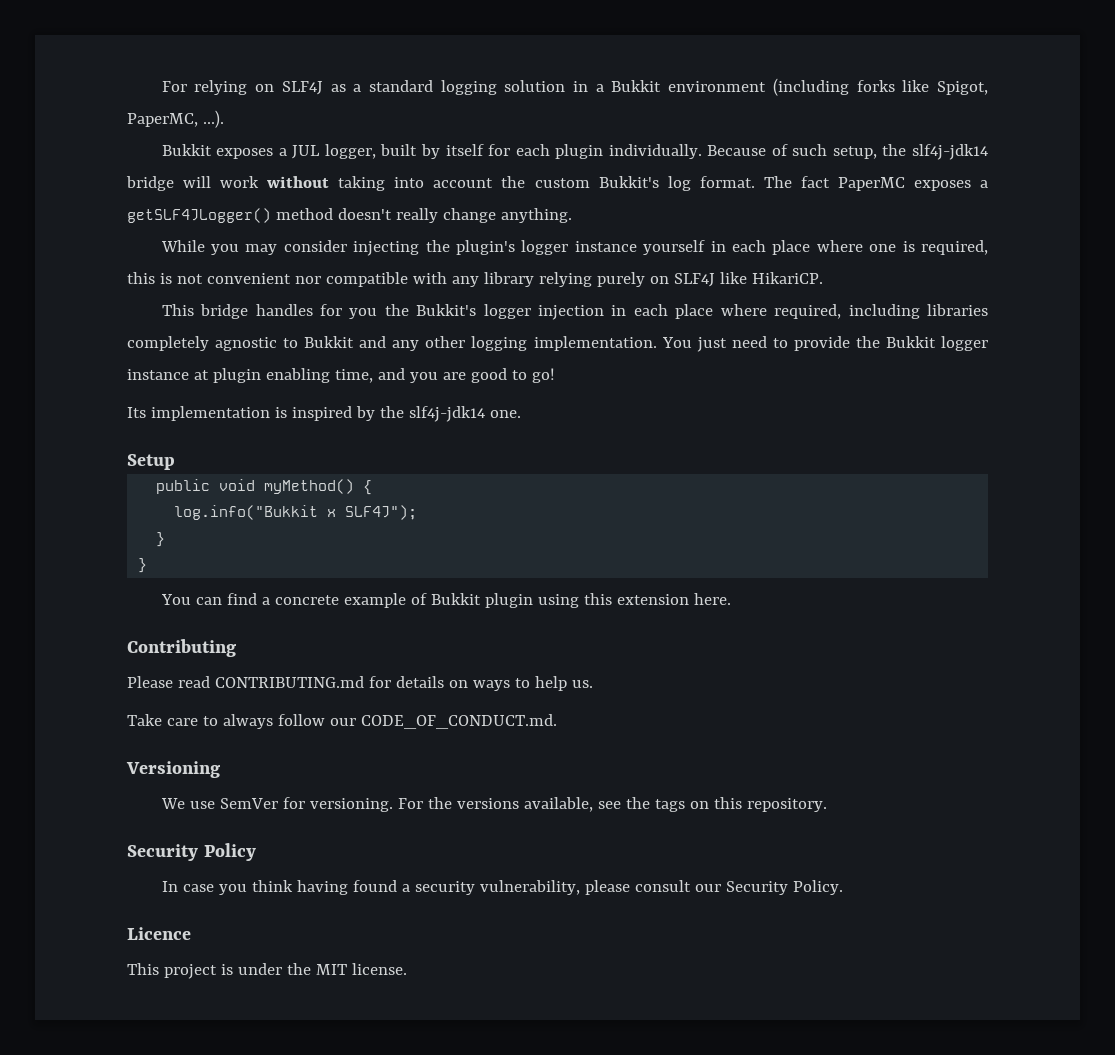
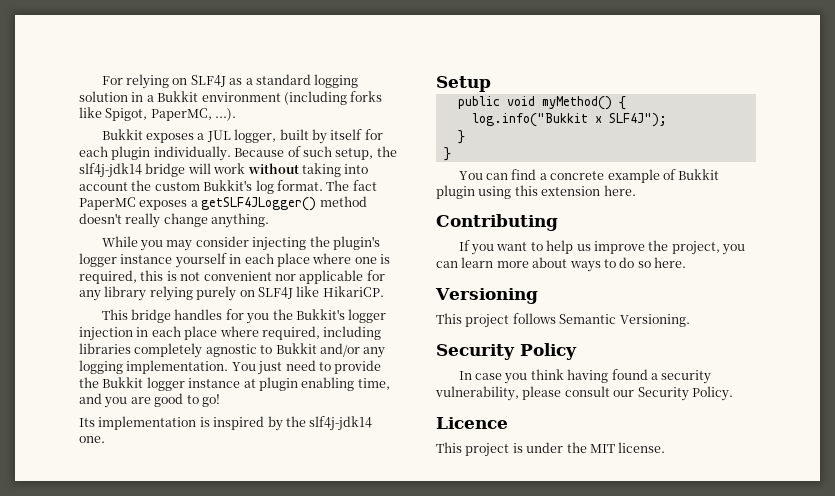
[325,272,447,287] compatible with -> [299,270,385,284] applicable for
[359,336,466,351] and any other -> [319,343,386,358] and/or any
[127,676,593,691] [127,714,557,729] [126,761,220,778] [160,797,827,812] Please read CONTRIBUTING.md for details on ways to help us. // Take care to always follow our CODE_OF_CONDUCT.md. // Versioning // We use SemVer for versioning. For the versions available, see the tags on this repository. -> [458,240,746,255] [436,257,686,272] [435,288,538,304] [436,313,690,328] If you want to help us improve the project, you can learn more about ways to do so here. // Versioning // This project follows Semantic Versioning.

